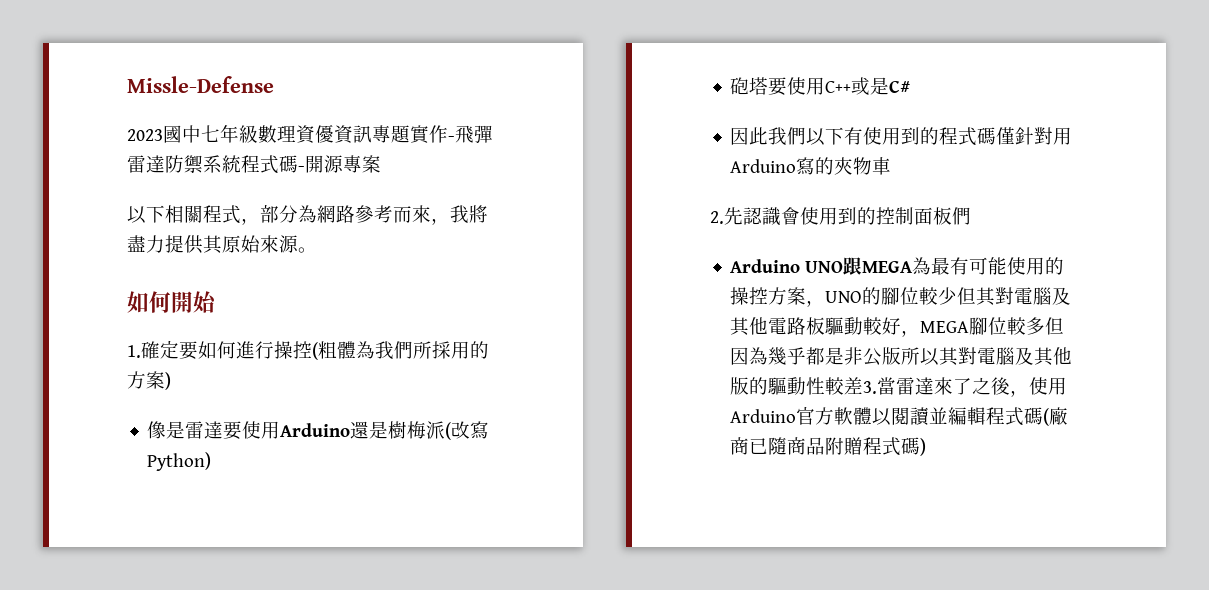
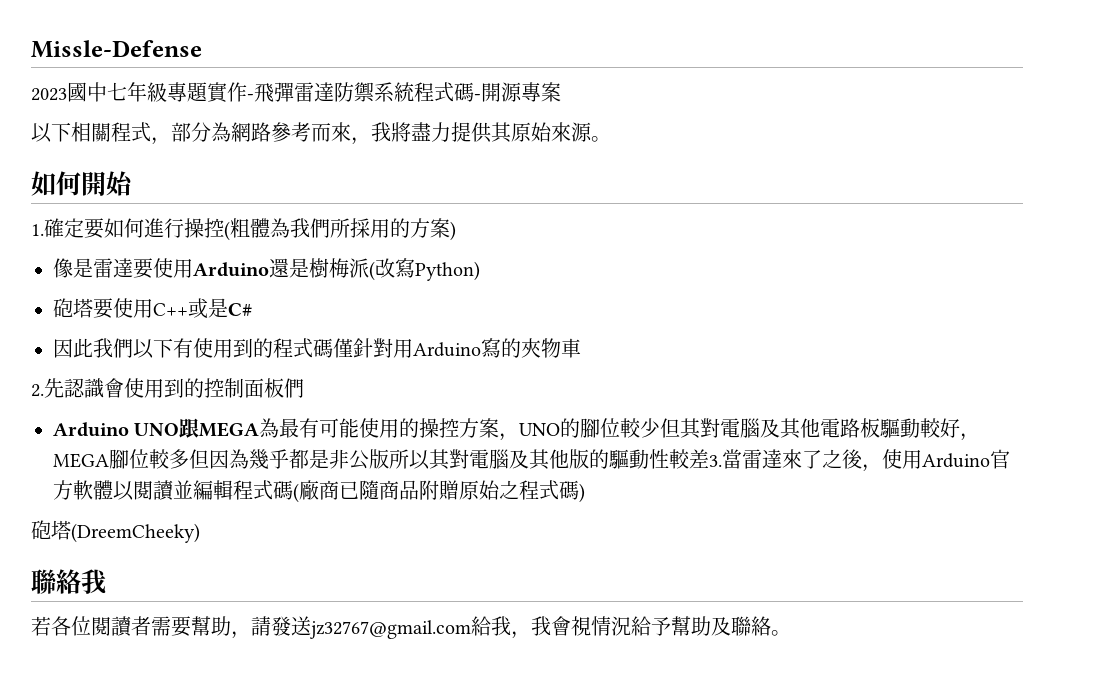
[258,125,372,144] 數理資優資訊 -> (167, 92) none
(864, 446) none -> [459,480,519,500] 原始之
(927, 447) none -> [31,520,200,543] [31,569,106,594] [31,616,791,639] // 砲塔(DreemCheeky) // 聯絡我 // 若各位閱讀者需要幫助，請發送jz32767@gmail.com給我，我會視情況給予幫助及聯絡。

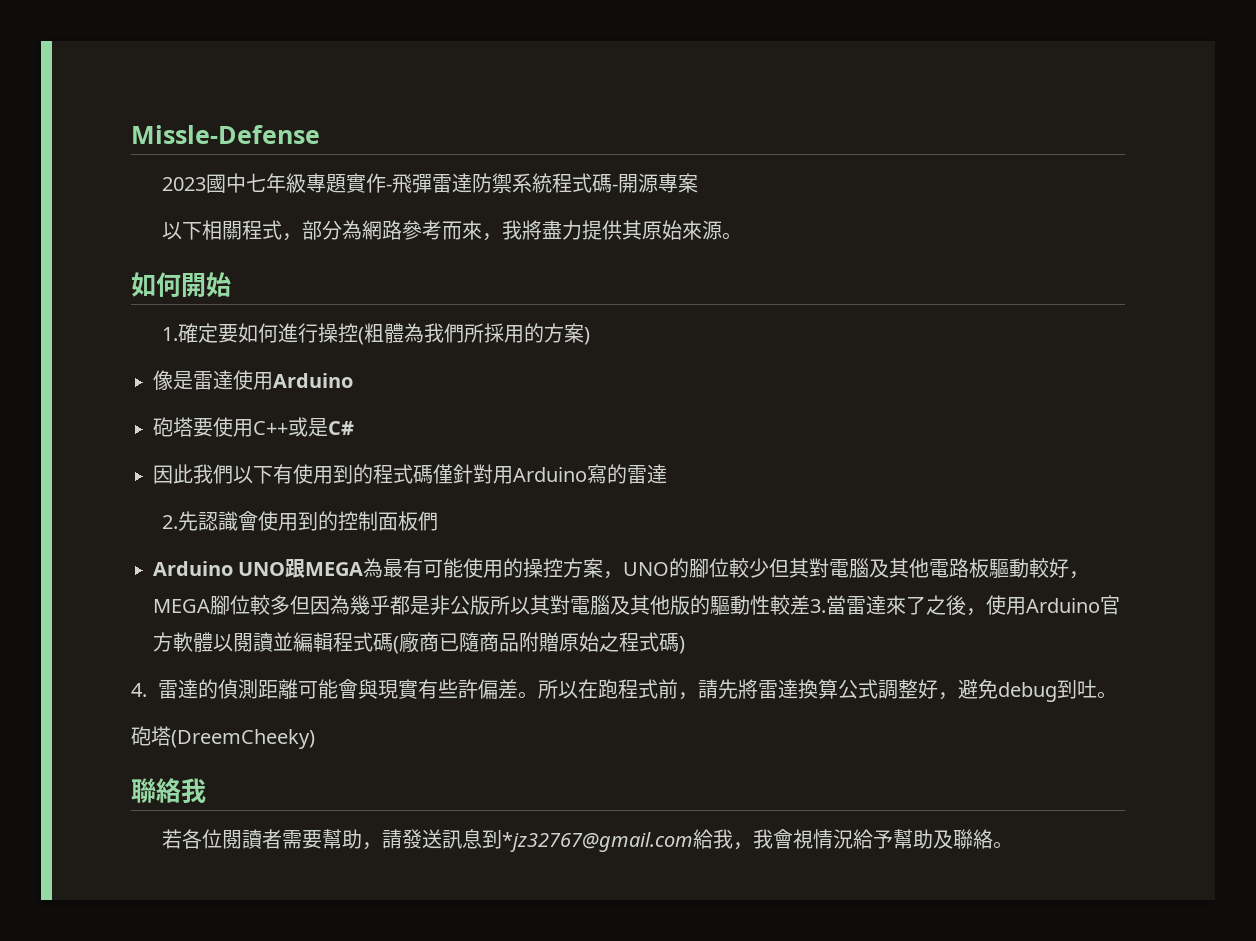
[133,258,480,281] 要使用Arduino還是樹梅派(改寫Python) -> [233,370,353,390] 使用Arduino
[521,338,581,358] 夾物車 -> [627,464,667,484] 雷達
(585, 493) none -> [131,679,1118,702] // 4.雷達的偵測距離可能會與現實有些許偏差。所以在跑程式前，請先將雷達換算公式調整好，避免debug到吐。
[310,620,471,639] jz32767@gmail.com -> [441,829,693,852] 訊息到*jz32767@gmail.com

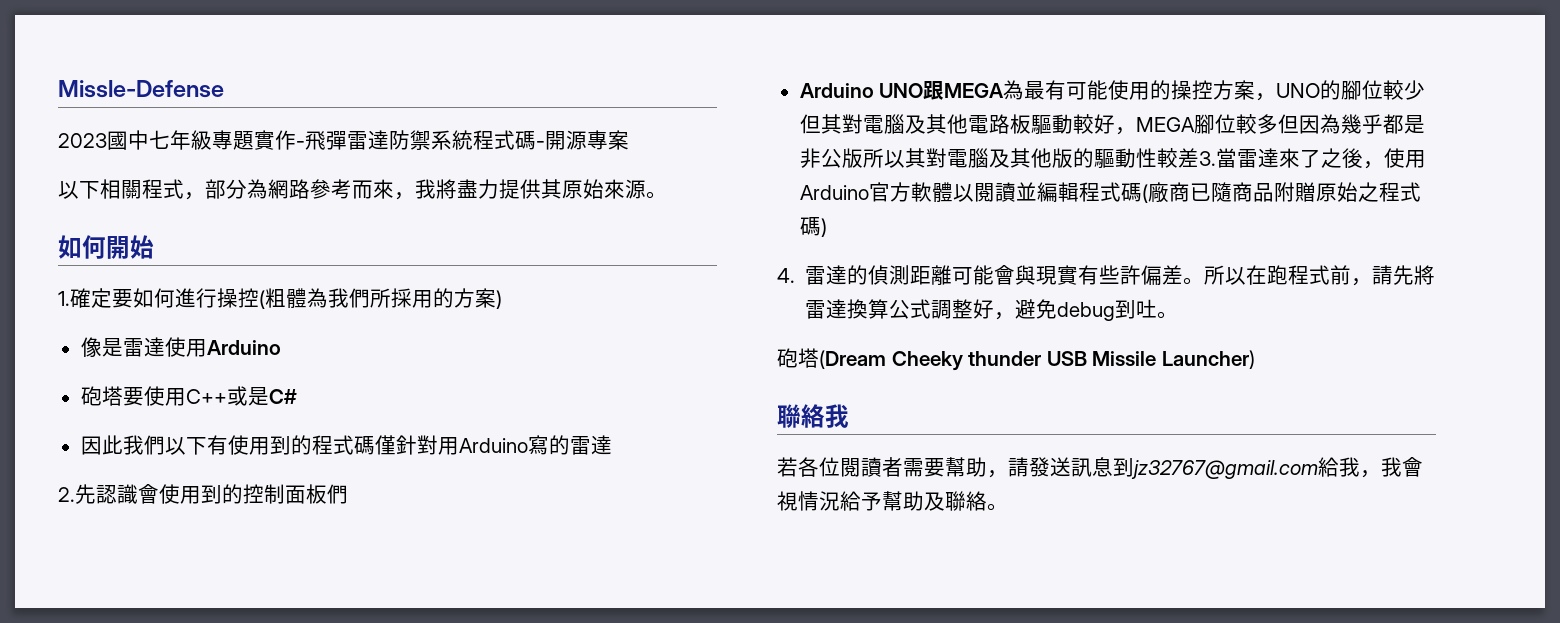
[171,729,315,749] (DreemCheeky) -> [819,350,1255,371] (Dream Cheeky thunder USB Missile Launcher)
[501,832,693,852] *jz32767@gmail.com -> [1131,460,1318,479] jz32767@gmail.com

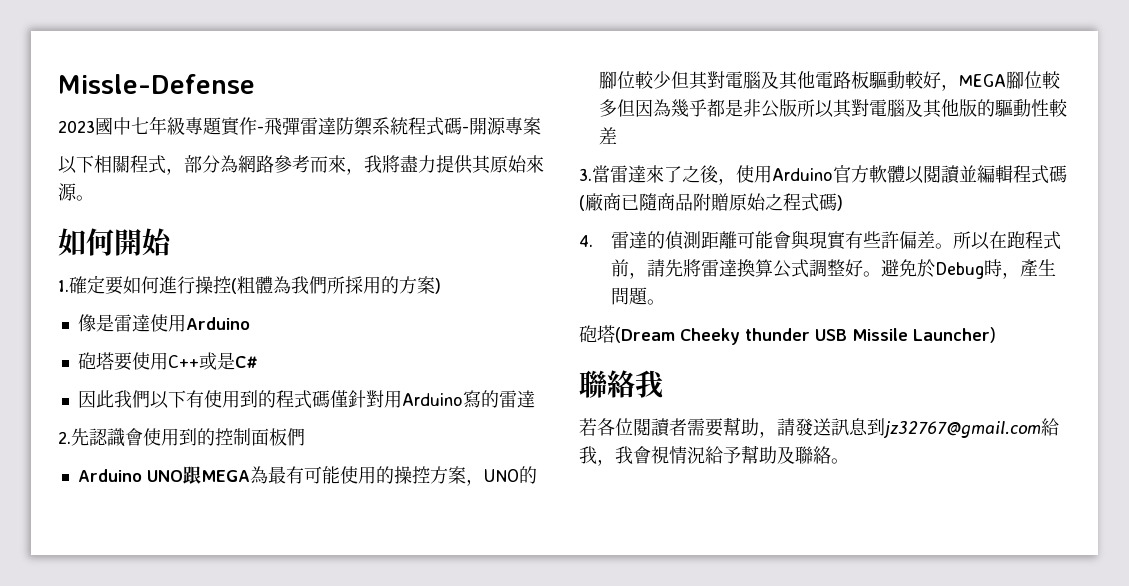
(1199, 158) none -> (617, 136) //
[994,299,1158,321] ，避免debug到吐 -> [863,259,1057,279] [611,287,649,305] 。避免於Debug時，產生問題

